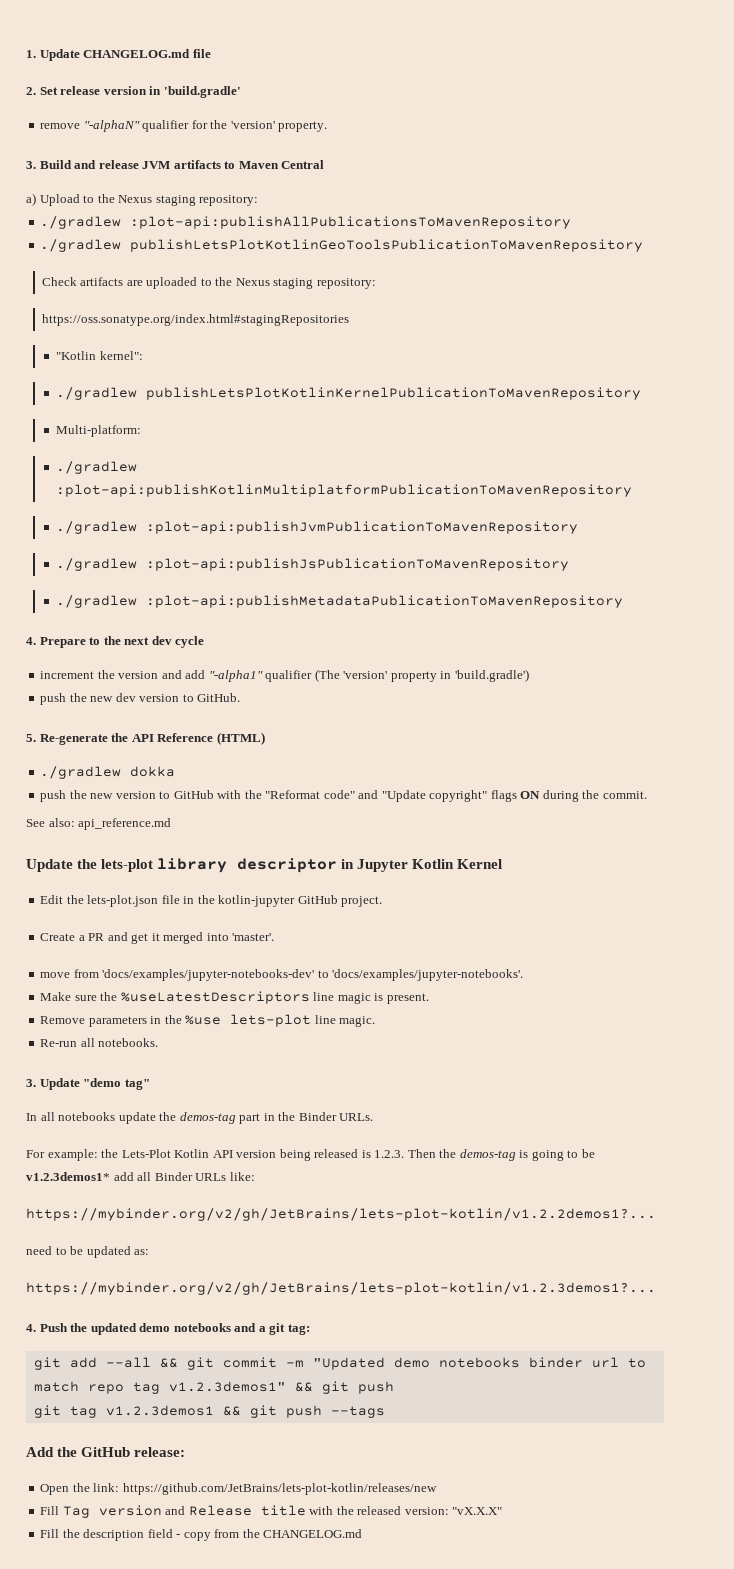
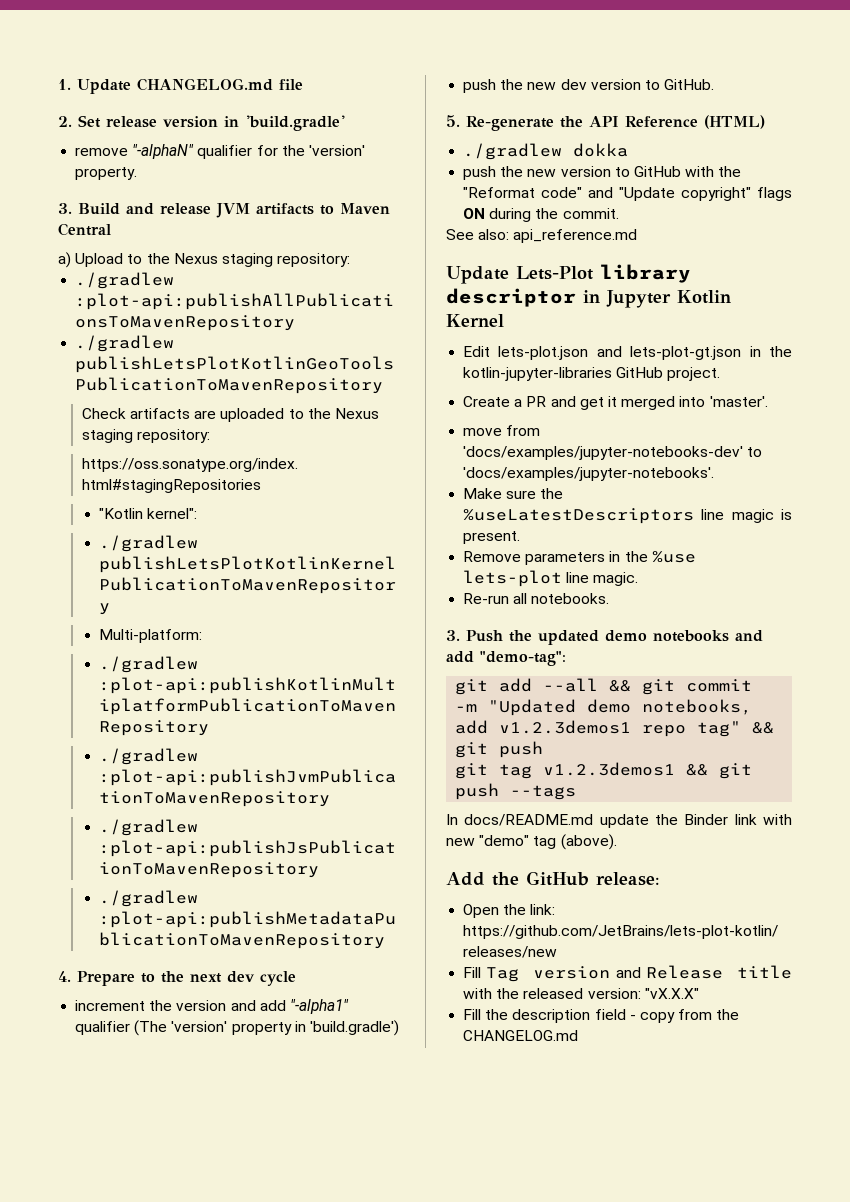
[77,859,154,872] the lets-plot -> [516,266,593,280] Lets-Plot
[66,895,296,907] the lets-plot.json file in the kotlin-jupyter -> [498,346,792,360] [463,367,613,381] lets-plot.json and lets-plot-gt.json in the kotlin-jupyter-libraries
[39,1078,150,1090] [26,1112,374,1124] [26,1149,595,1161] [26,1172,255,1181] [26,1208,656,1221] [26,1246,150,1258] [26,1282,656,1295] [26,1324,36,1332] Update "demo tag" // In all notebooks update the demos-tag part in the Binder URLs. // For example: the Lets-Plot Kotlin API version being released is 1.2.3. Then the demos-tag is going to be v1.2.3demos1* add all Binder URLs like: // https://mybinder.org/v2/gh/JetBrains/lets-plot-kotlin/v1.2.2demos1?... // need to be updated as: // https://mybinder.org/v2/gh/JetBrains/lets-plot-kotlin/v1.2.3demos1?... // 4. -> (460, 635) none
[258,1323,310,1335] a git tag: -> [446,651,566,666] add "demo-tag":
[438,1357,646,1368] [33,1381,286,1394] notebooks binder url to match repo tag v1.2.3demos1" -> [642,699,753,715] [455,720,742,737] notebooks, add v1.2.3demos1 repo tag"
(385, 1412) none -> [446,814,792,828] [446,834,617,850] // In docs/README.md update the Binder link with new "demo" tag (above).

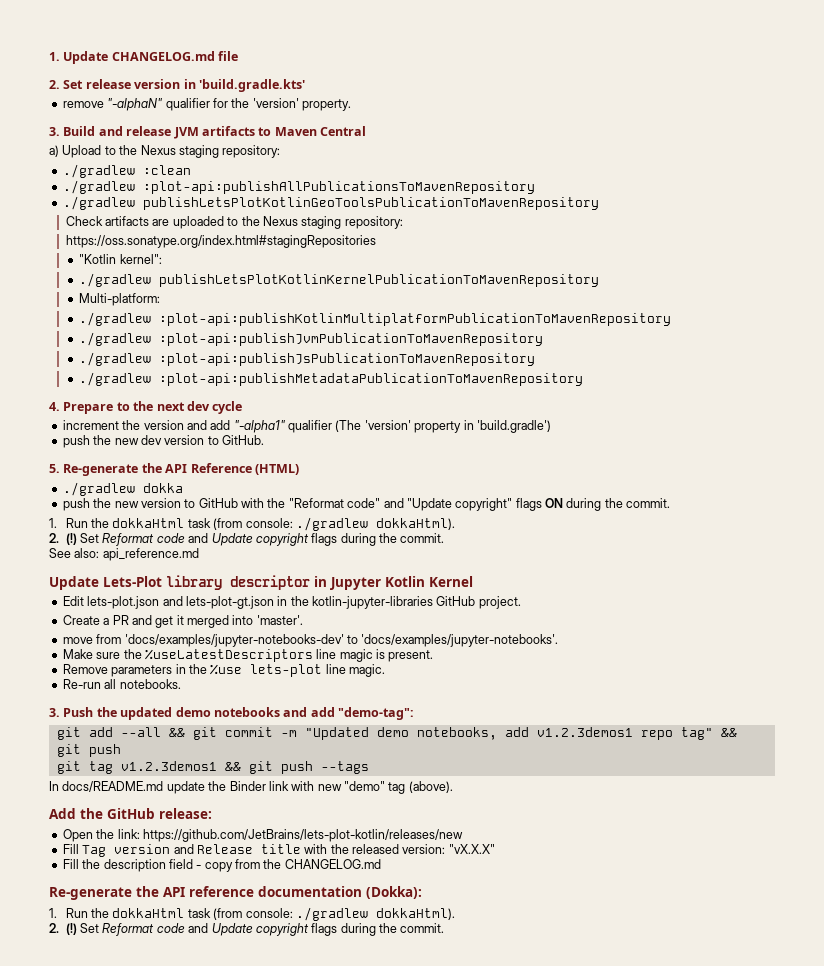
[245,115,345,131] 'build.gradle' -> [198,79,305,92] 'build.gradle.kts'
(351, 260) none -> [62,164,191,178] // ./gradlew :clean
(619, 213) none -> [49,517,455,531] [49,533,445,546] // 1. Run the dokkaHtml task (from console: ./gradlew dokkaHtml). // 2. (!) Set Reformat code and Update copyright flags during the commit.
(579, 1035) none -> [49,886,422,900] [49,907,455,921] [49,923,445,936] // Re-generate the API reference documentation (Dokka): // 1. Run the dokkaHtml task (from console: ./gradlew dokkaHtml). // 2. (!) Set Reformat code and Update copyright flags during the commit.

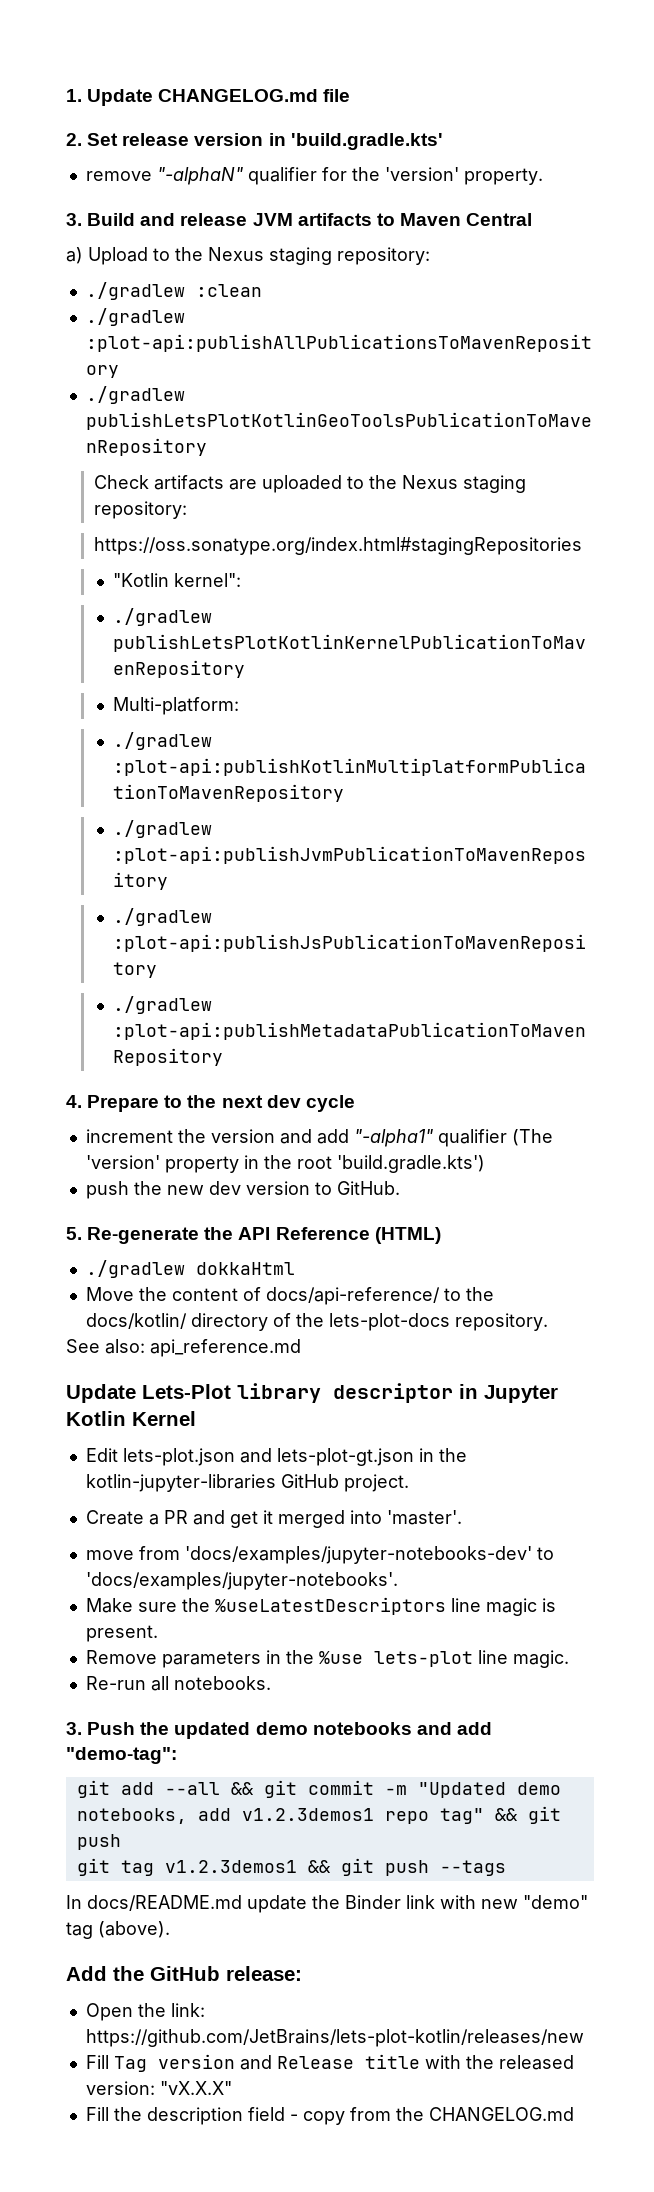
[476,420,551,433] 'build.gradle') -> [263,1155,485,1173] the root 'build.gradle.kts')
[142,483,183,493] [62,498,671,511] [49,517,455,531] [49,533,445,546] dokka // push the new version to GitHub with the "Reformat code" and "Update copyright" flags ON during the commit. // 1. Run the dokkaHtml task (from console: ./gradlew dokkaHtml). // 2. (!) Set Reformat code and Update copyright flags during the commit. -> [195,1262,295,1275] [85,1287,494,1305] [85,1313,548,1331] dokkaHtml // Move the content of docs/api-reference/ to the docs/kotlin/ directory of the lets-plot-docs repository.
[49,886,422,900] [49,907,455,921] [49,923,445,936] // Re-generate the API reference documentation (Dokka): // 1. Run the dokkaHtml task (from console: ./gradlew dokkaHtml). // 2. (!) Set Reformat code and Update copyright flags during the commit. -> (574, 2114) none

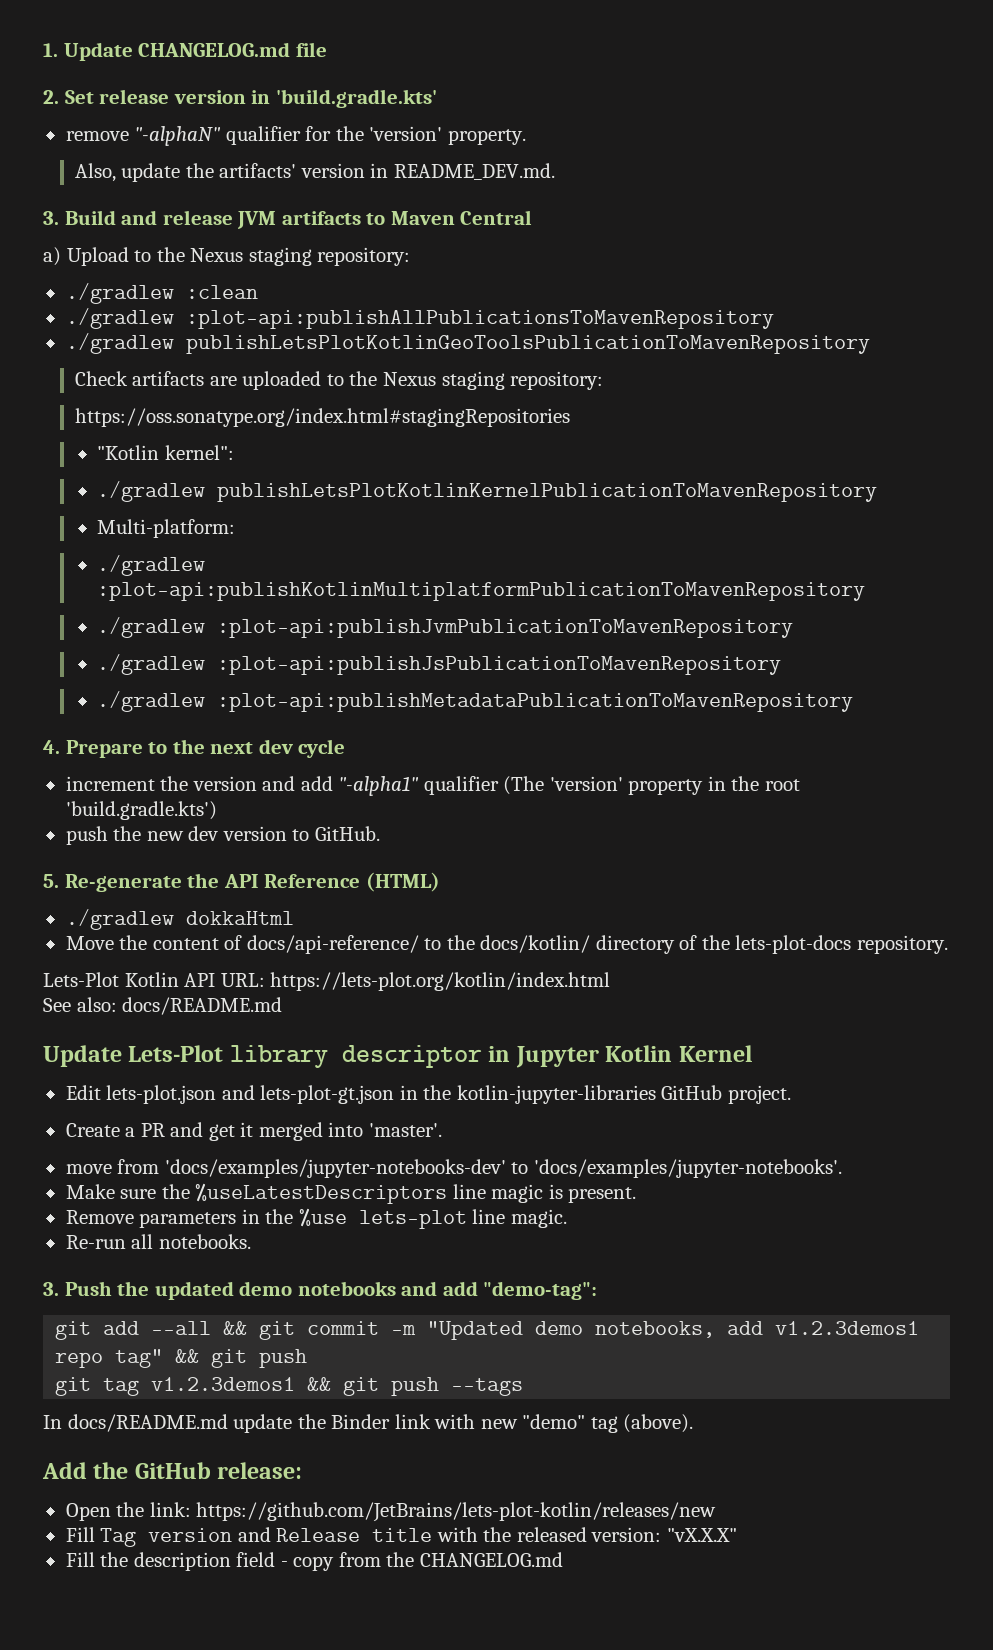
(543, 176) none -> [74,163,556,182] // Also, update the artifacts' version in README_DEV.md.
(548, 1322) none -> [43,972,611,991] // Lets-Plot Kotlin API URL: https://lets-plot.org/kotlin/index.html
[150,1339,301,1357] api_reference.md -> [122,997,283,1015] docs/README.md

